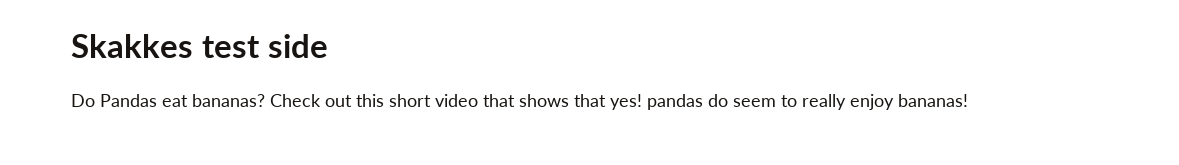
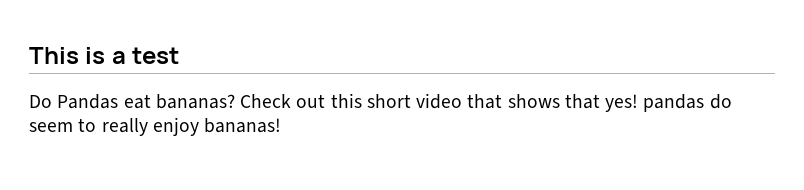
[71,34,193,58] Skakkes -> [29,47,126,64] This is a
[267,34,328,58] side -> (180, 55) none

